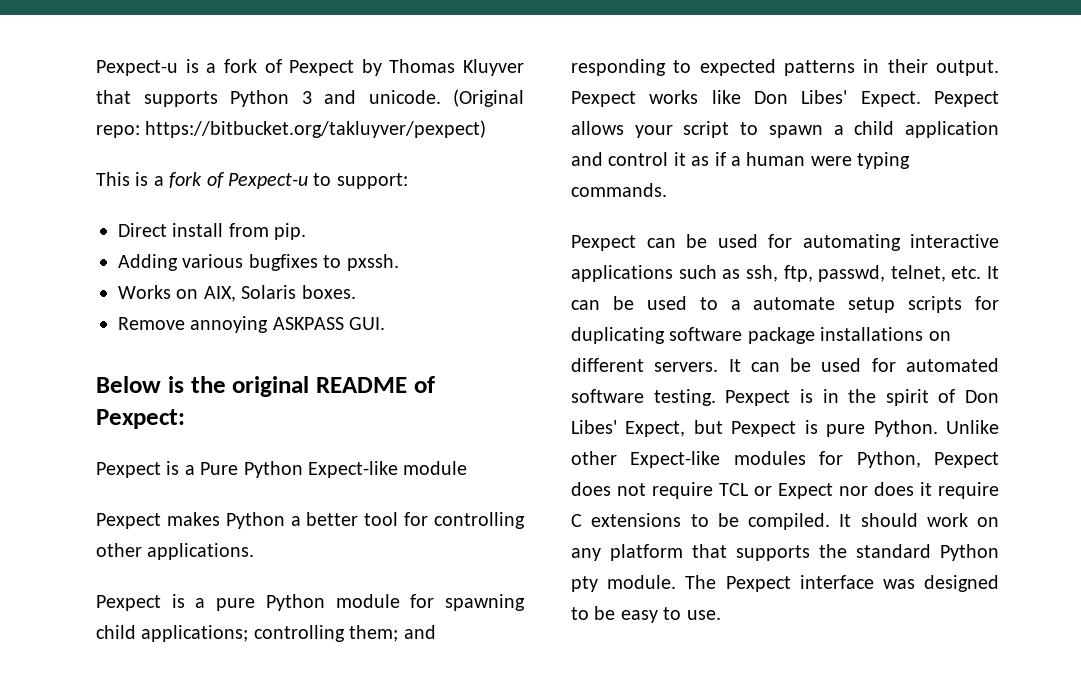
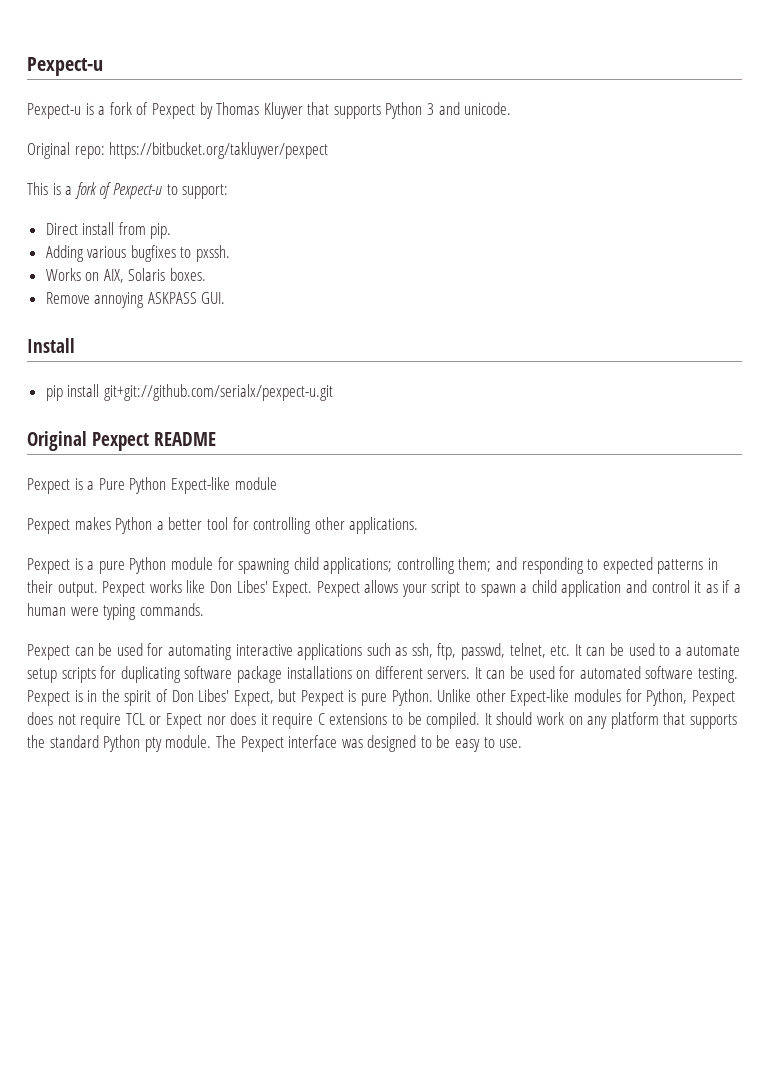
[96,60,178,76] Pexpect-u -> [27,57,103,76] [27,103,81,119] Pexpect-u // Pexpect-u
[453,89,524,107] [96,120,487,138] (Original repo: https://bitbucket.org/takluyver/pexpect) -> [27,142,329,159] // Original repo: https://bitbucket.org/takluyver/pexpect
[96,376,310,397] Below is the original -> [27,338,75,353] [45,384,333,401] [27,431,149,451] Install // pip install git+git://github.com/serialx/pexpect-u.git // Original Pexpect
[413,376,435,393] [96,409,185,429] of Pexpect: -> (216, 439) none

